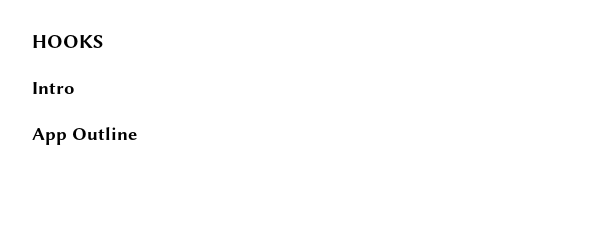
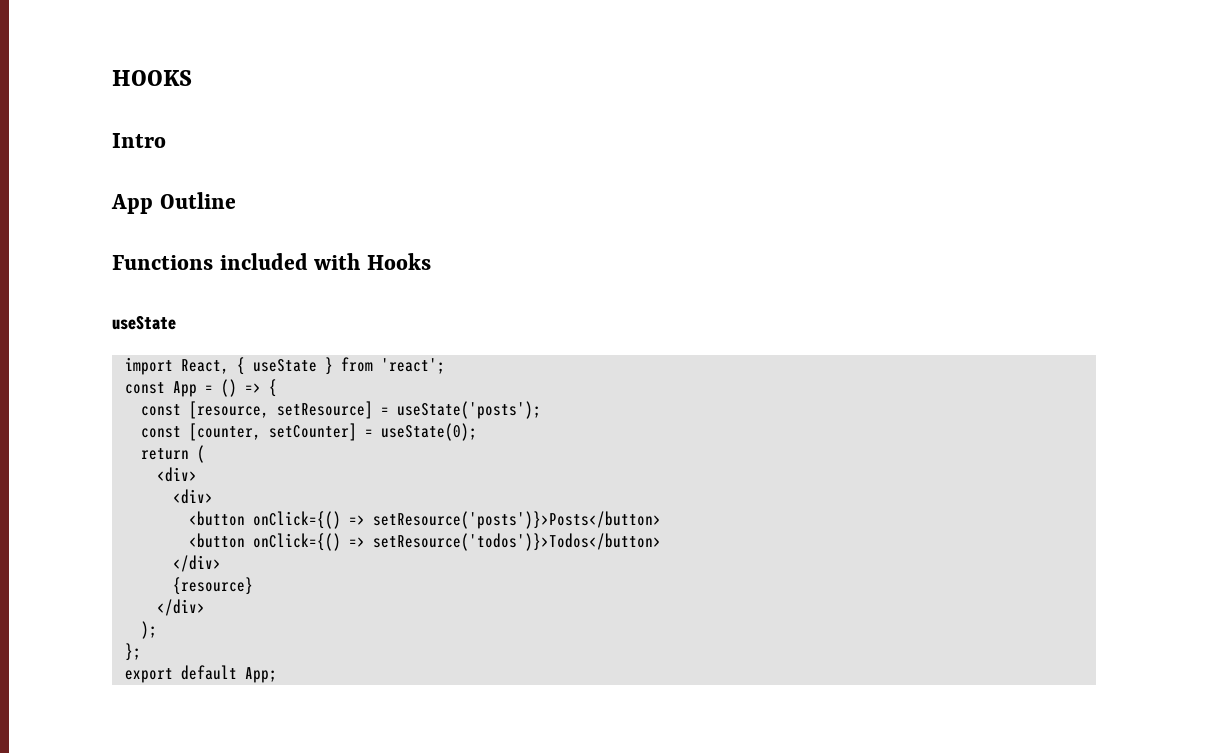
(137, 133) none -> [112,253,431,270] [112,315,176,330] [124,357,445,375] [124,379,277,397] [140,401,541,419] [140,423,477,441] [140,445,205,463] [156,467,197,482] [172,489,213,504] [188,511,661,529] [188,533,661,551] [172,555,221,572] [172,577,253,595] [156,599,205,616] [140,621,157,639] [124,643,141,661] [124,665,277,683] // Functions included with Hooks // useState // import React, { useState } from 'react'; // const App = () => { // const [resource, setResource] = useState('posts'); // const [counter, setCounter] = useState(0); // return ( // <div> // <div> // <button onClick={() => setResource('posts')}>Posts</button> // <button onClick={() => setResource('todos')}>Todos</button> // </div> // {resource} // </div> // ); // }; // export default App;

